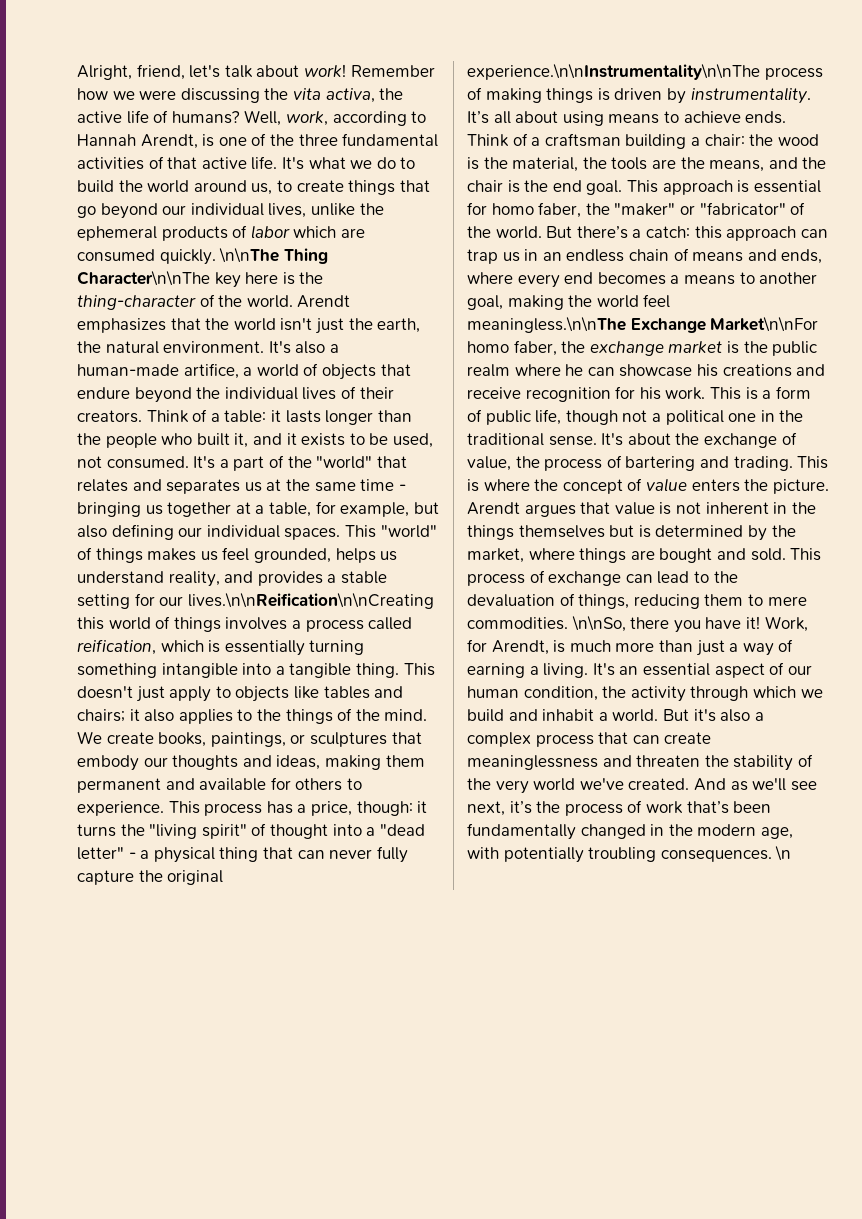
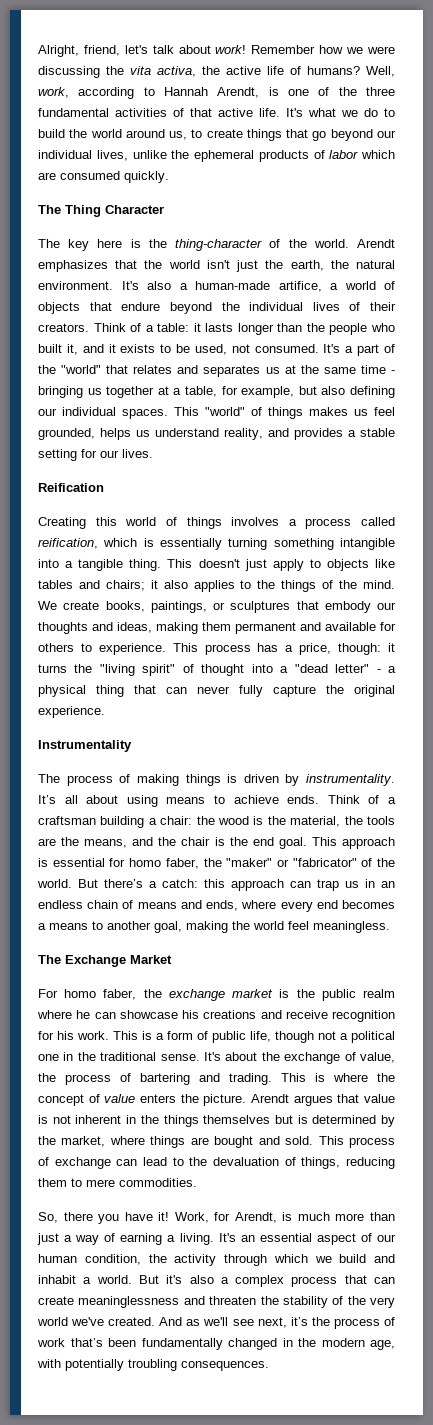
[219,247,328,264] [77,270,210,286] \n\nThe Thing Character\n\nThe -> [38,205,164,217] [38,239,60,248] // The Thing Character // The
[187,592,434,609] lives.\n\nReification\n\nCreating -> [122,449,153,458] [38,483,104,492] [38,517,86,529] lives. // Reification // Creating
[467,63,760,80] experience.\n\nInstrumentality\n\nThe -> [38,706,105,718] [38,740,132,752] [38,774,60,783] experience. // Instrumentality // The
[467,316,819,333] meaningless.\n\nThe Exchange Market\n\nFor -> [313,921,390,933] [38,955,172,967] [38,989,58,998] meaningless. // The Exchange Market // For
[571,615,626,632] \n\nSo, -> [38,1212,58,1223] // So,
[775,845,792,861] \n -> (269, 1366) none

